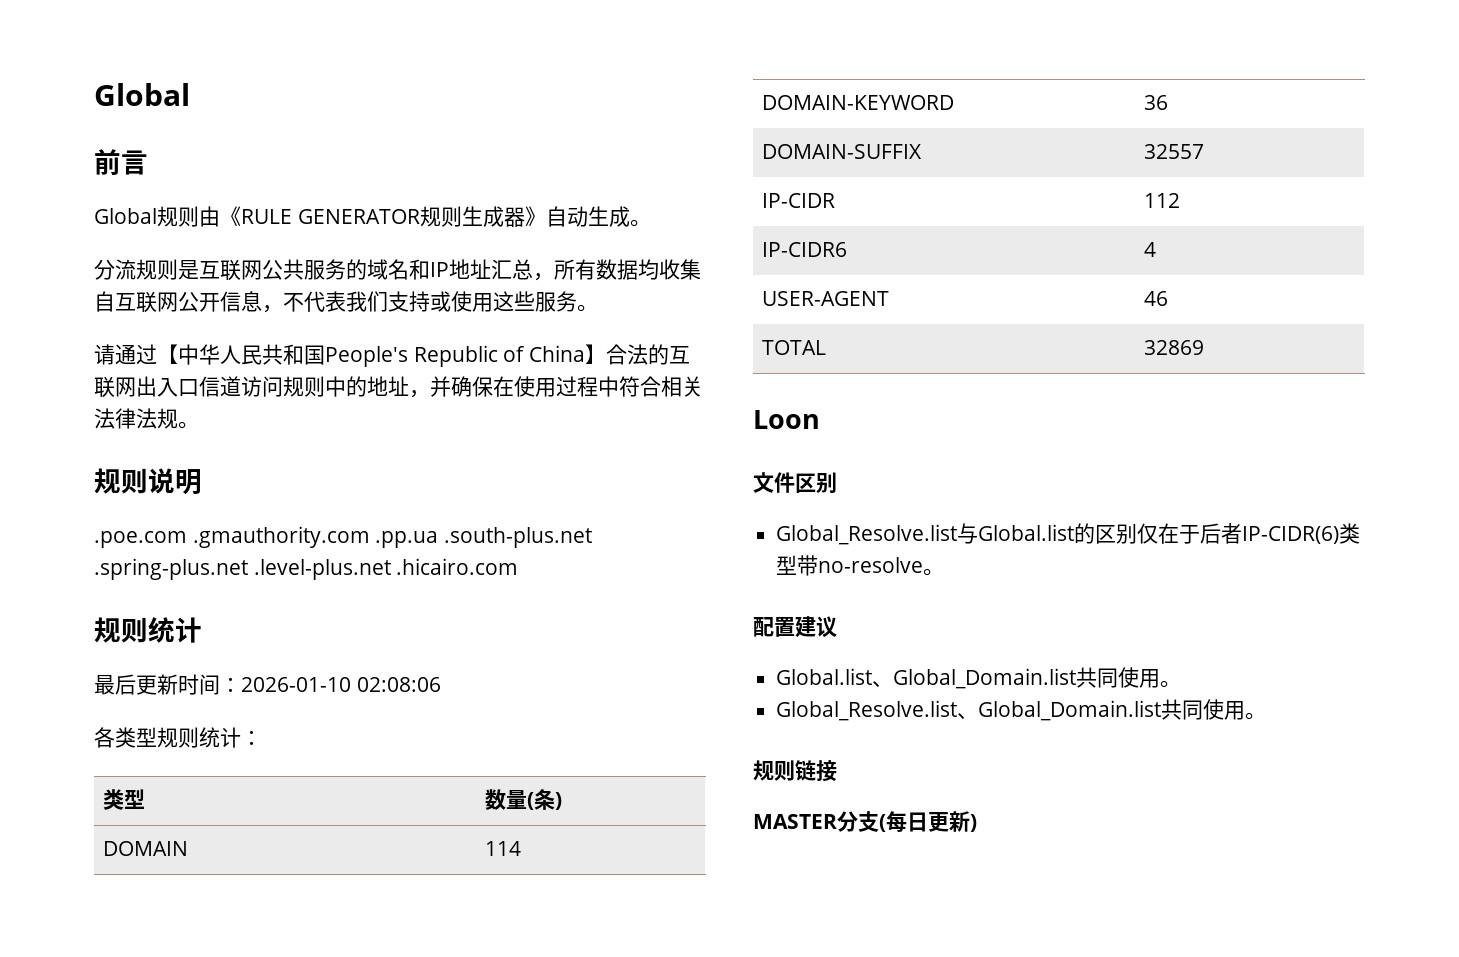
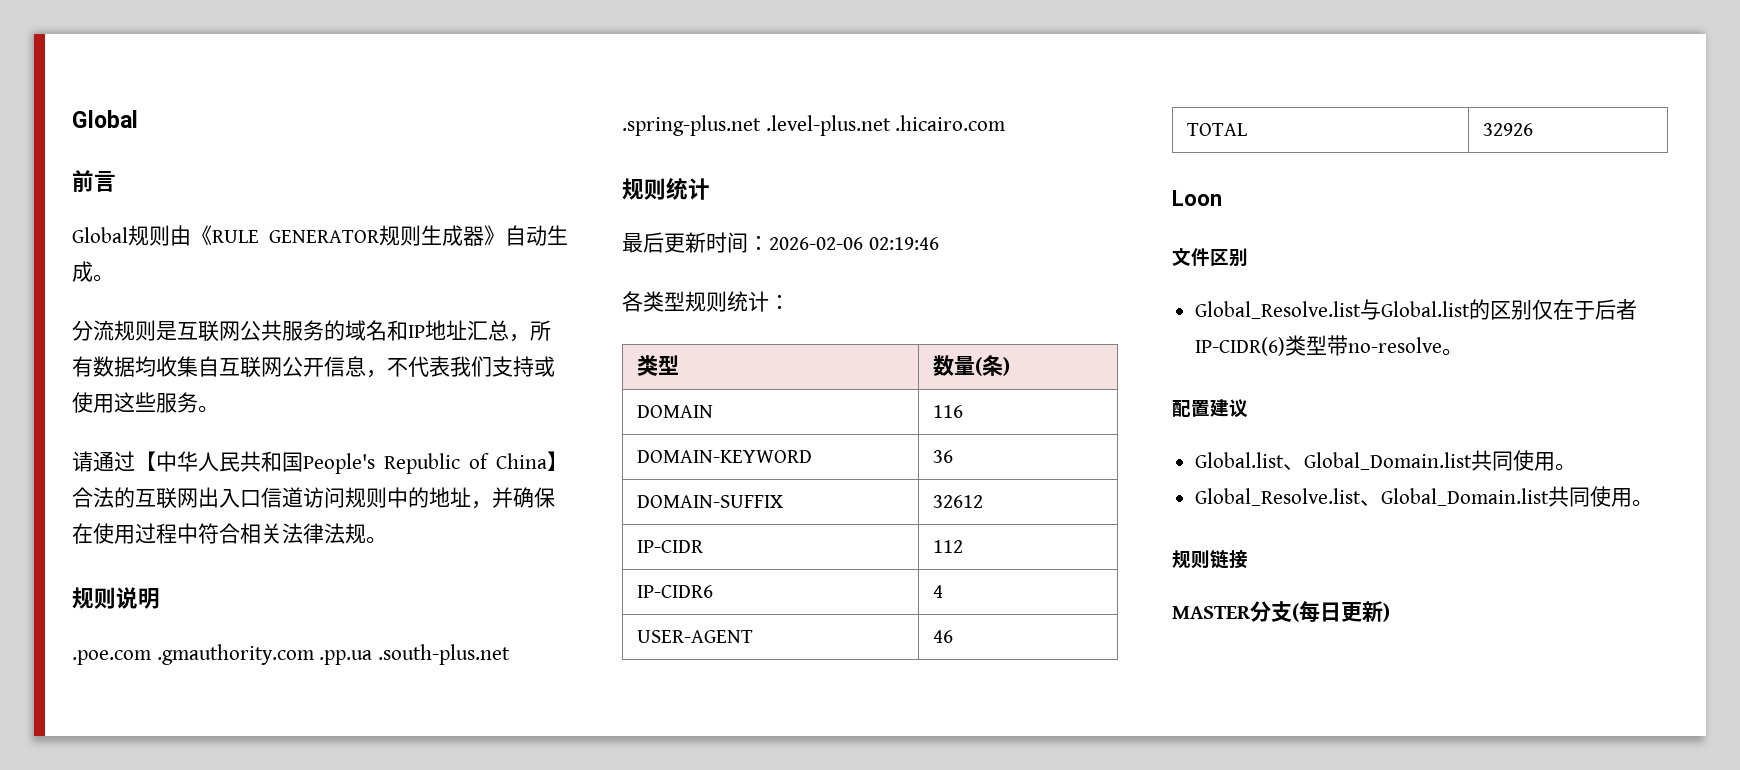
[241,677,441,692] 2026-01-10 02:08:06 -> [769,237,939,250] 2026-02-06 02:19:46
[485,841,522,856] 114 -> [933,405,964,418] 116
[1144,144,1205,159] 32557 -> [933,495,984,508] 32612
[1144,340,1205,355] 32869 -> [1483,123,1534,136] 32926

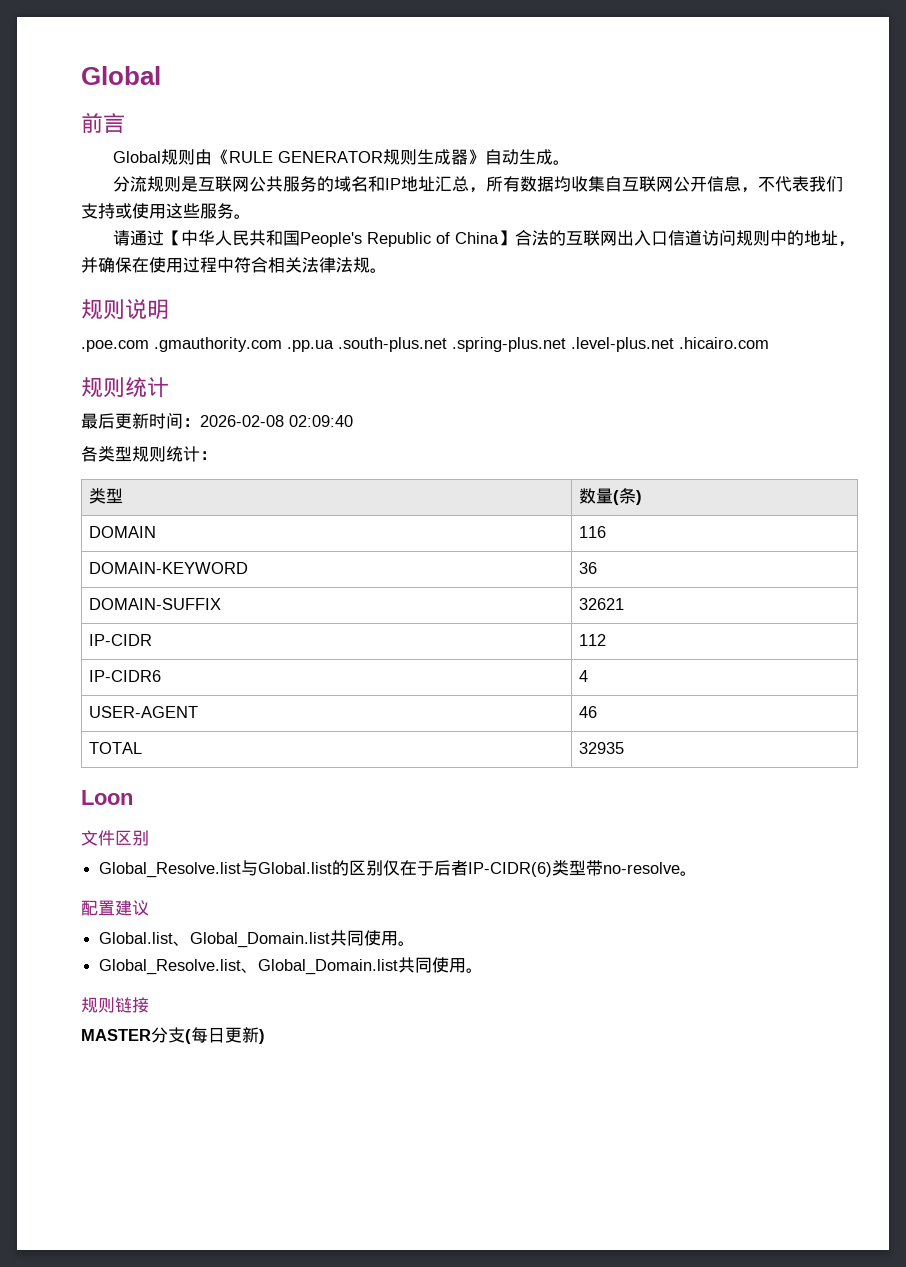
[769,237,939,250] 2026-02-06 02:19:46 -> [200,415,353,427] 2026-02-08 02:09:40
[933,495,984,508] 32612 -> [578,598,624,610] 32621
[1483,123,1534,136] 32926 -> [578,742,624,754] 32935

